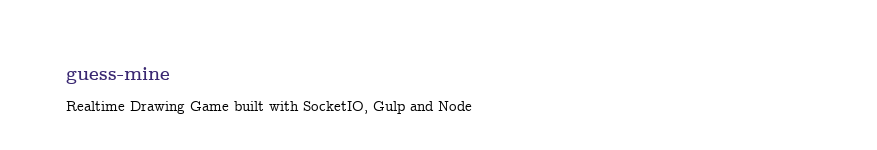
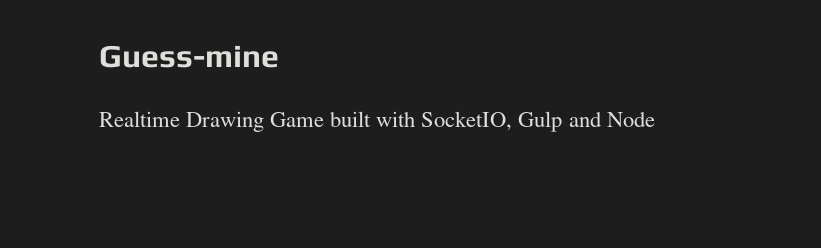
[66,67,170,84] guess-mine -> [99,45,279,68] Guess-mine

